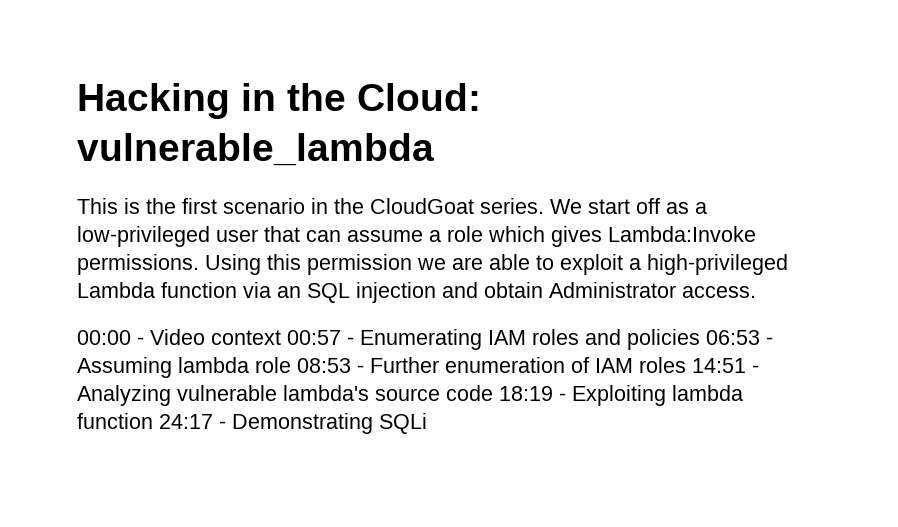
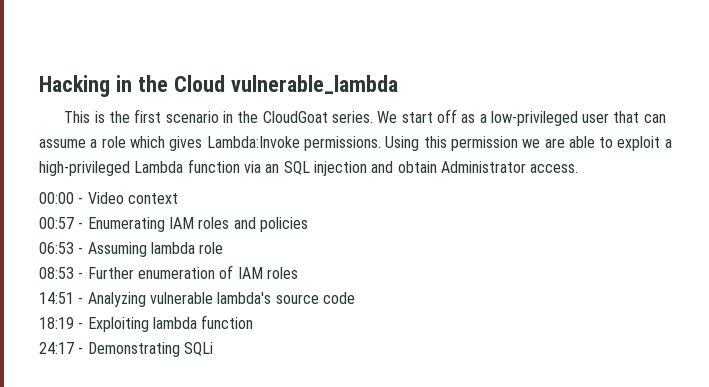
[357,83,481,111] Cloud: -> [173,75,225,92] Cloud
(281, 337) none -> (178, 198) //
(700, 339) none -> (308, 224) //
(291, 365) none -> (224, 248) //
(686, 365) none -> (298, 273) //
(493, 393) none -> (355, 298) //
(153, 421) none -> (254, 322) //

